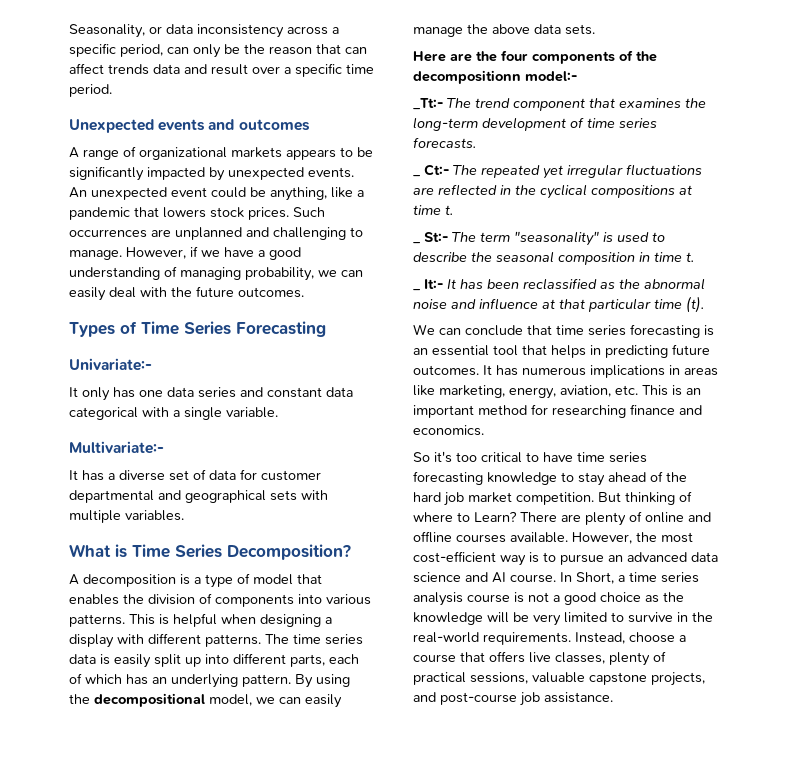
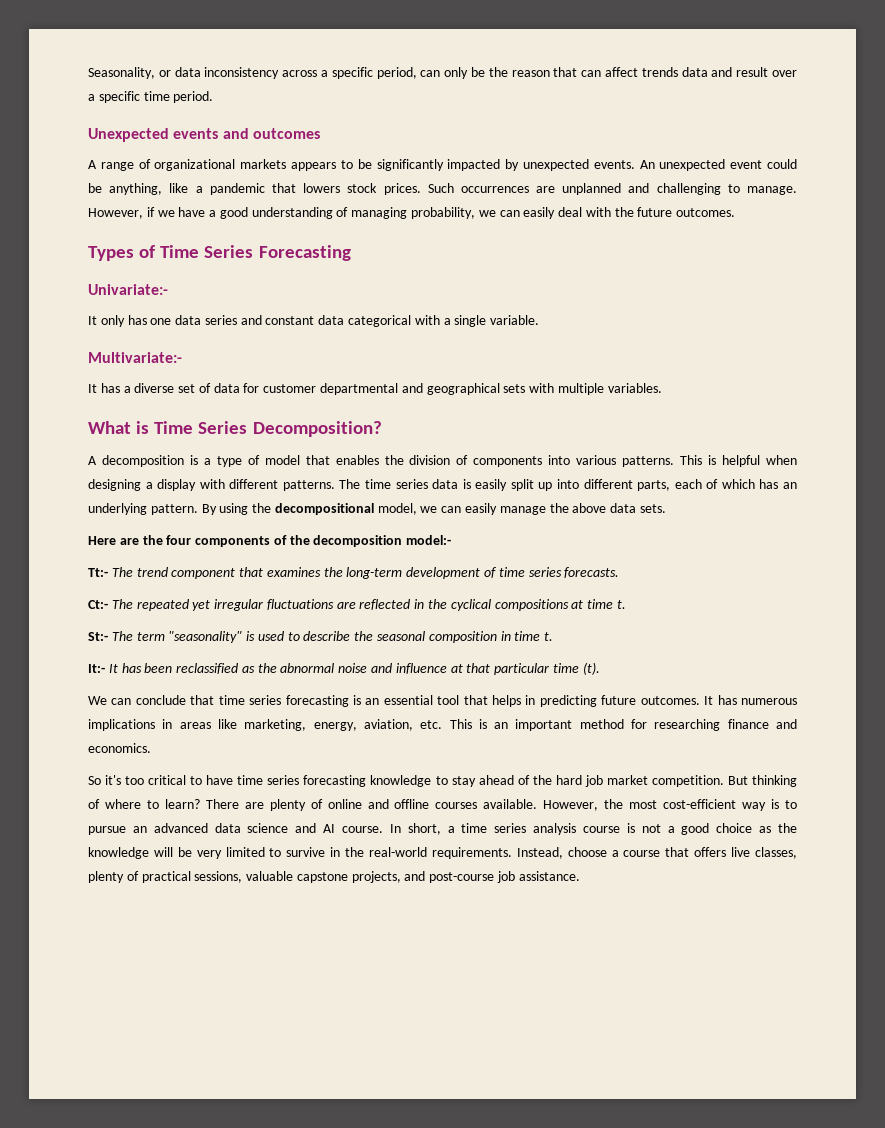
[413,70,521,84] decompositionn -> [313,535,403,547] decomposition
[413,98,443,110] _Tt:- -> [88,568,108,577] Tt:-
[413,175,421,177] _ -> (620, 572) none
[413,242,421,244] _ -> (626, 604) none
[413,289,421,291] _ -> (554, 636) none
[474,511,517,522] Learn? -> [164,799,200,809] learn?
[576,572,614,584] Short, -> [407,823,441,835] short,

